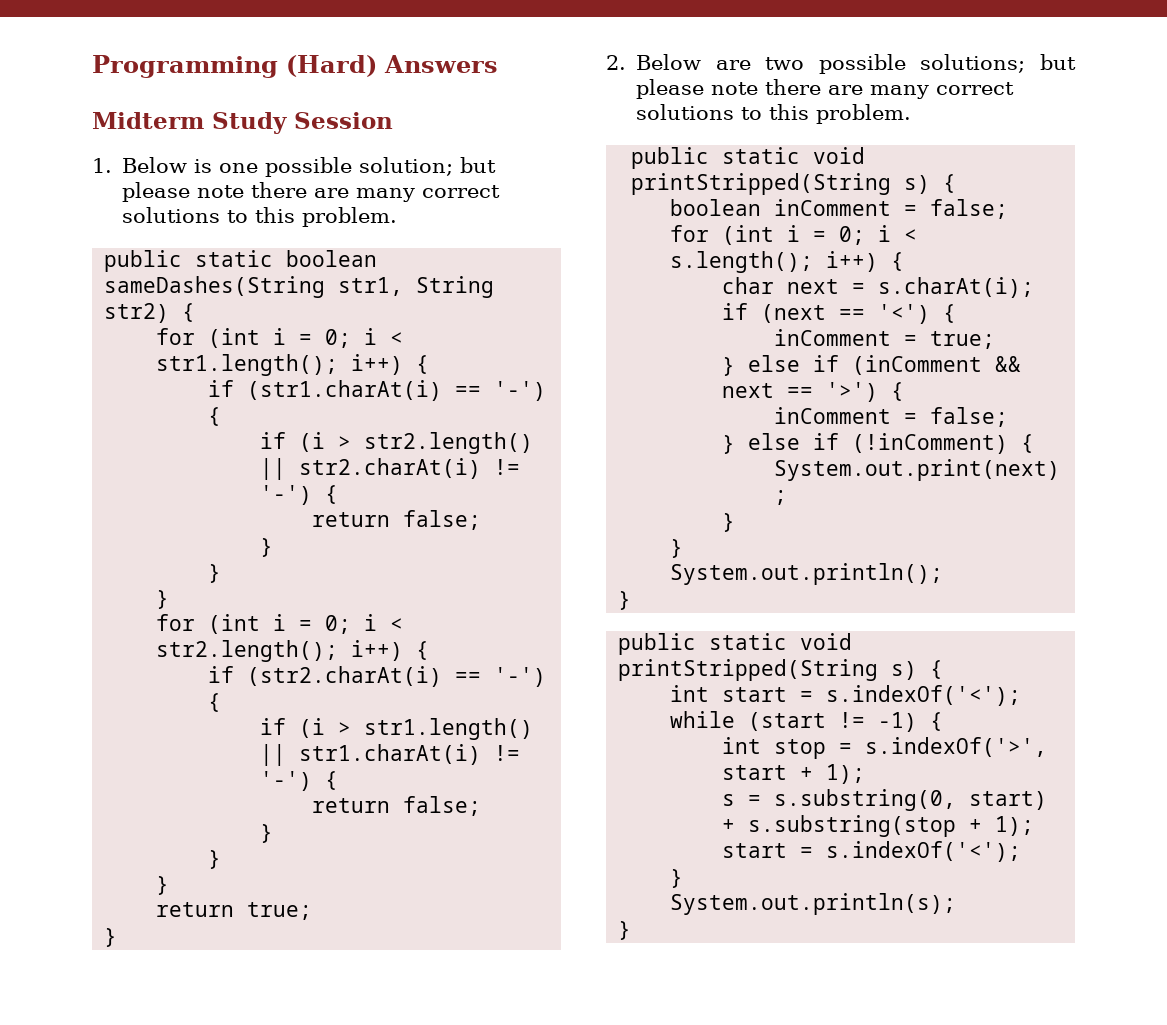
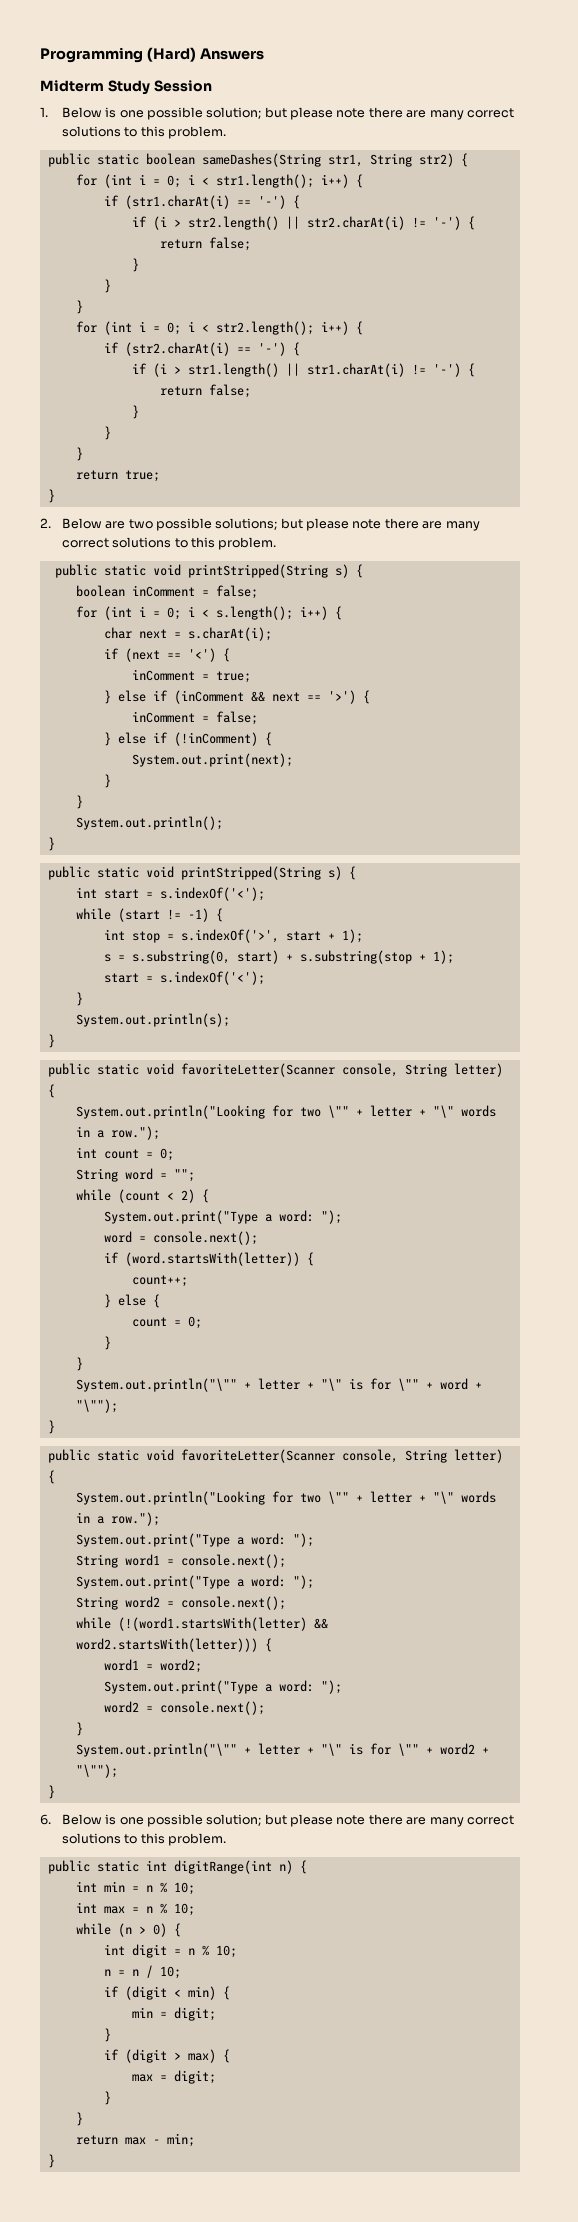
(632, 930) none -> [47,1063,503,1077] [47,1084,55,1098] [75,1105,496,1119] [75,1126,160,1140] [75,1147,174,1161] [75,1168,195,1182] [75,1189,209,1203] [103,1210,342,1224] [103,1231,258,1245] [103,1252,314,1266] [131,1275,188,1287] [103,1294,160,1308] [131,1316,202,1329] [103,1336,111,1350] [75,1357,83,1371] [75,1378,482,1392] [75,1399,118,1413] [47,1420,55,1434] [47,1449,503,1463] [47,1470,55,1484] [75,1491,496,1505] [75,1512,160,1526] [75,1533,314,1547] [75,1554,286,1568] [75,1575,314,1589] [75,1596,286,1610] [75,1617,328,1631] [75,1638,272,1652] [103,1659,202,1673] [103,1680,342,1694] [103,1701,265,1715] [75,1722,83,1736] [75,1743,489,1757] [75,1764,118,1778] [47,1785,55,1799] [40,1814,514,1827] [61,1833,226,1846] [47,1860,307,1874] [75,1881,195,1895] [75,1902,195,1916] [75,1923,181,1937] [103,1944,237,1958] [103,1965,181,1979] [103,1986,230,2000] [131,2007,216,2021] [103,2028,111,2042] [103,2049,230,2063] [131,2070,216,2084] [103,2091,111,2105] [75,2112,83,2126] [75,2133,195,2147] [47,2154,55,2168] // public static void favoriteLetter(Scanner console, String letter) { // System.out.println("Looking for two \"" + letter + "\" words in a row."); // int count = 0; // String word = ""; // while (count < 2) { // System.out.print("Type a word: "); // word = console.next(); // if (word.startsWith(letter)) { // count++; // } else { // count = 0; // } // } // System.out.println("\"" + letter + "\" is for \"" + word + "\""); // } // public static void favoriteLetter(Scanner console, String letter) { // System.out.println("Looking for two \"" + letter + "\" words in a row."); // System.out.print("Type a word: "); // String word1 = console.next(); // System.out.print("Type a word: "); // String word2 = console.next(); // while (!(word1.startsWith(letter) && word2.startsWith(letter))) { // word1 = word2; // System.out.print("Type a word: "); // word2 = console.next(); // } // System.out.println("\"" + letter + "\" is for \"" + word2 + "\""); // } // 6. Below is one possible solution; but please note there are many correct solutions to this problem. // public static int digitRange(int n) { // int min = n % 10; // int max = n % 10; // while (n > 0) { // int digit = n % 10; // n = n / 10; // if (digit < min) { // min = digit; // } // if (digit > max) { // max = digit; // } // } // return max - min; // }

